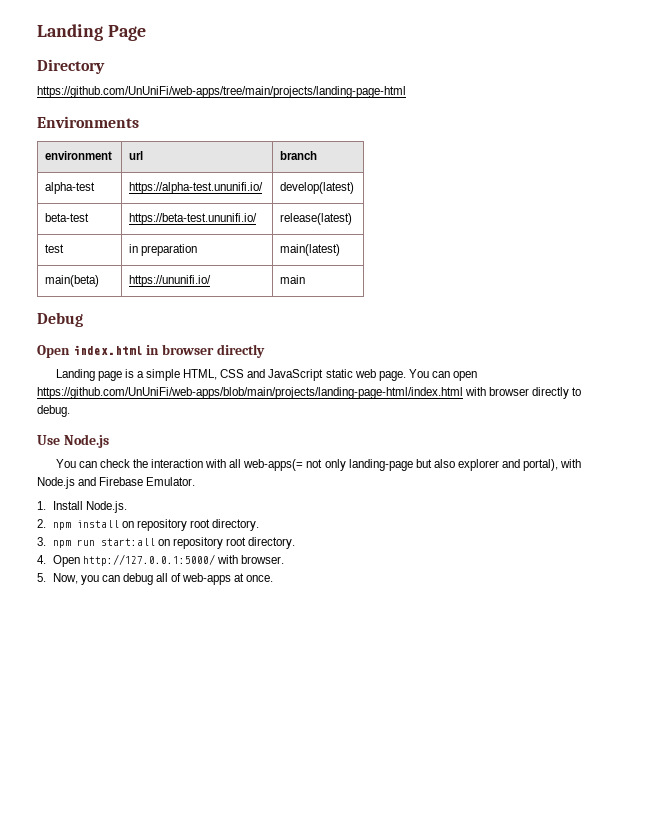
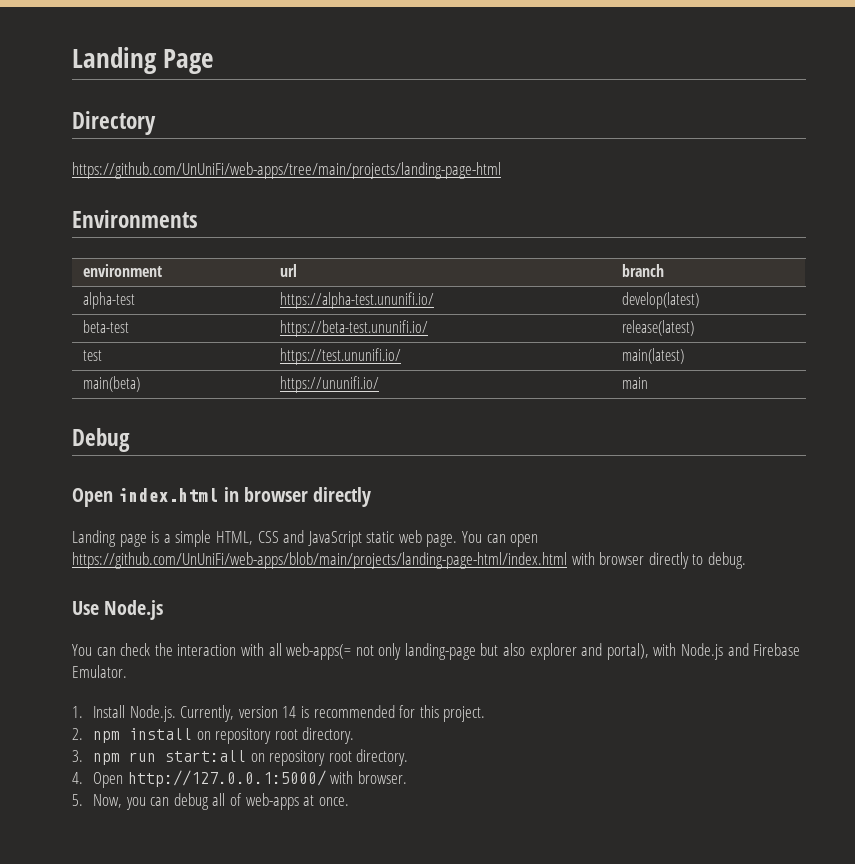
[129,244,198,256] in preparation -> [279,348,401,365] https://test.ununifi.io/
(127, 507) none -> [180,705,486,722] Currently, version 14 is recommended for this project.

